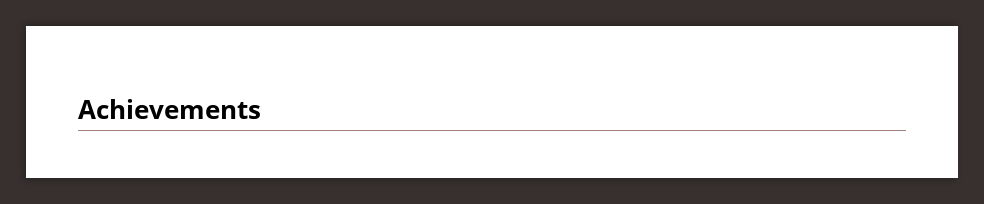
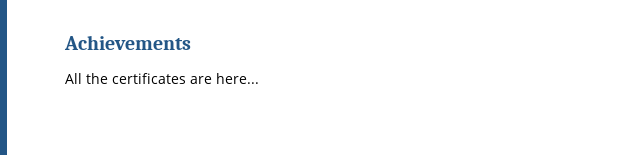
(261, 109) none -> [65,73,259,84] // All the certificates are here...

